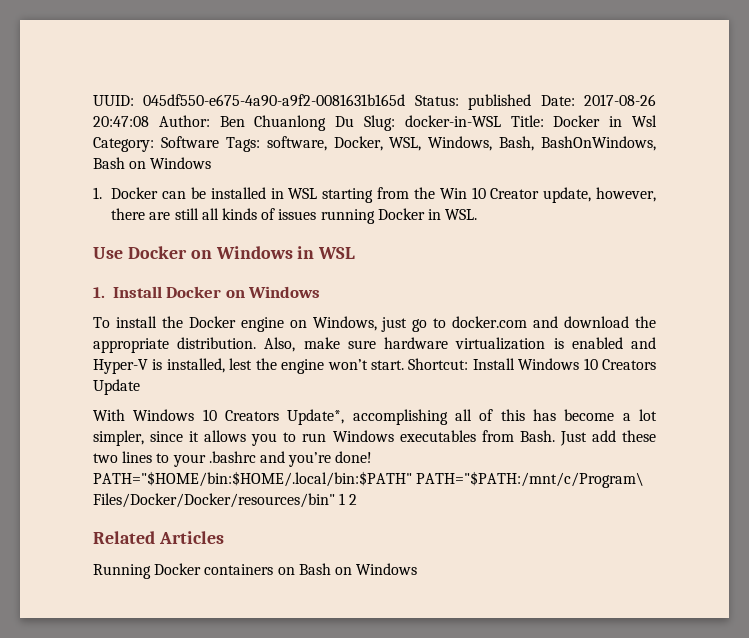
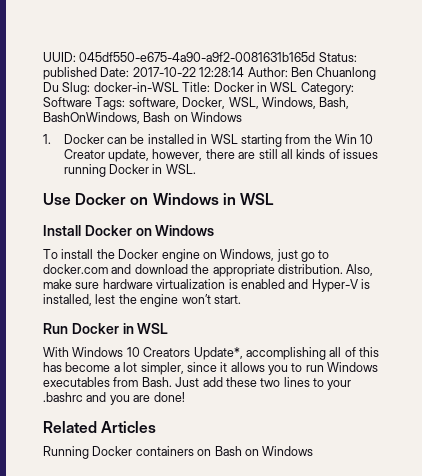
[584,94,657,106] [93,116,149,127] 2017-08-26 20:47:08 -> [132,67,245,77] 2017-10-22 12:28:14
[632,115,657,127] Wsl -> [270,82,298,92] WSL
[93,287,105,298] 1. -> (274, 199) none
[408,358,656,370] [93,379,140,395] Shortcut: Install Windows 10 Creators Update -> [43,323,169,334] // Run Docker in WSL
[288,452,332,467] you’re -> [109,395,151,405] you are
[93,471,645,488] [93,493,358,508] PATH="$HOME/bin:$HOME/.local/bin:$PATH" PATH="$PATH:/mnt/c/Program\ Files/Docker/Docker/resources/bin" 1 2 -> (185, 397) none

